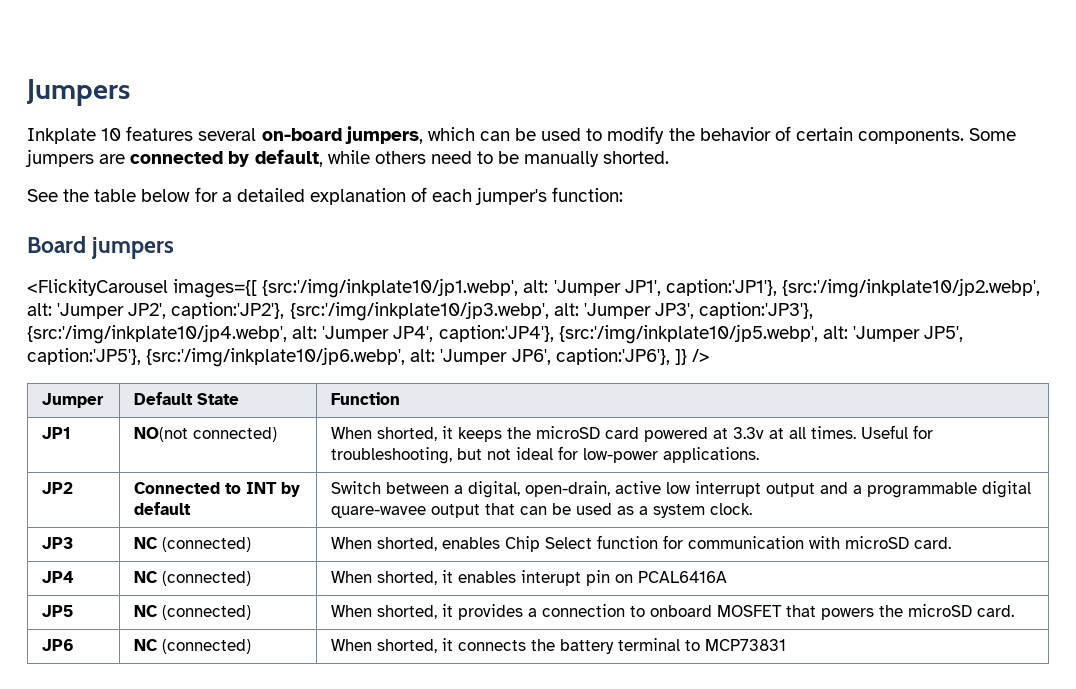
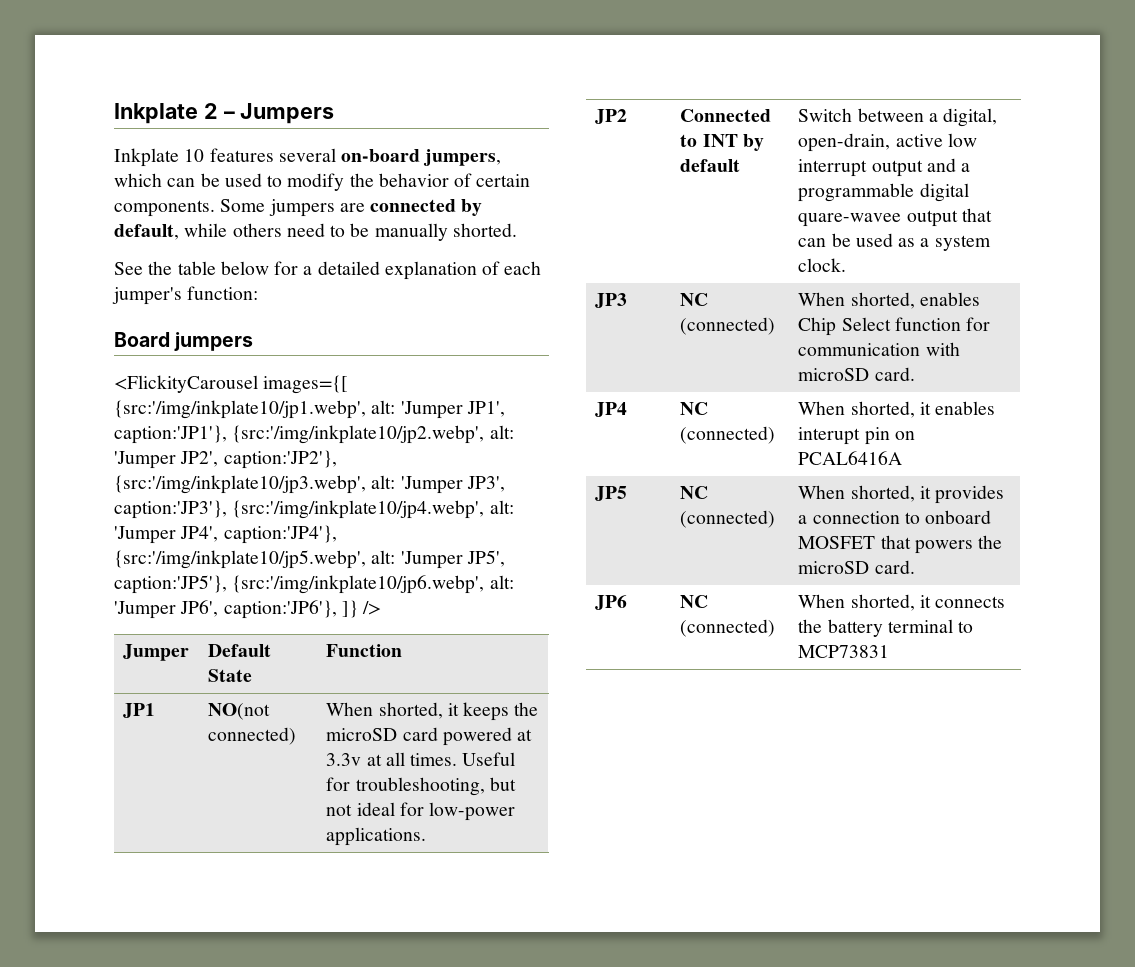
(26, 92) none -> [114,103,235,124] Inkplate 2 –

